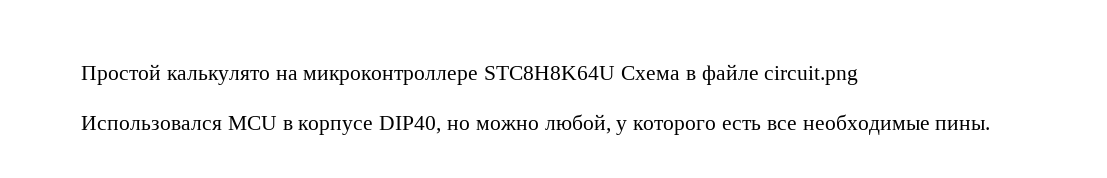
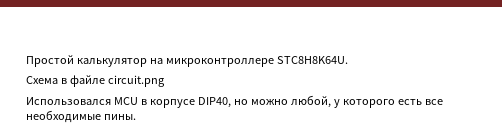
[166,70,270,85] калькулято -> [76,58,147,67] калькулятор
[484,66,616,80] STC8H8K64U -> [276,56,348,64] STC8H8K64U. //

